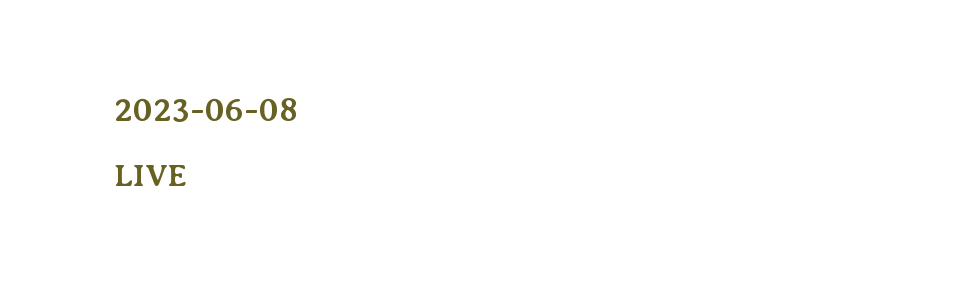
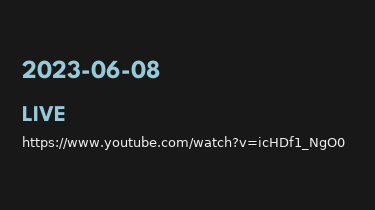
(187, 175) none -> [22,136,345,150] // https://www.youtube.com/watch?v=icHDf1_NgO0

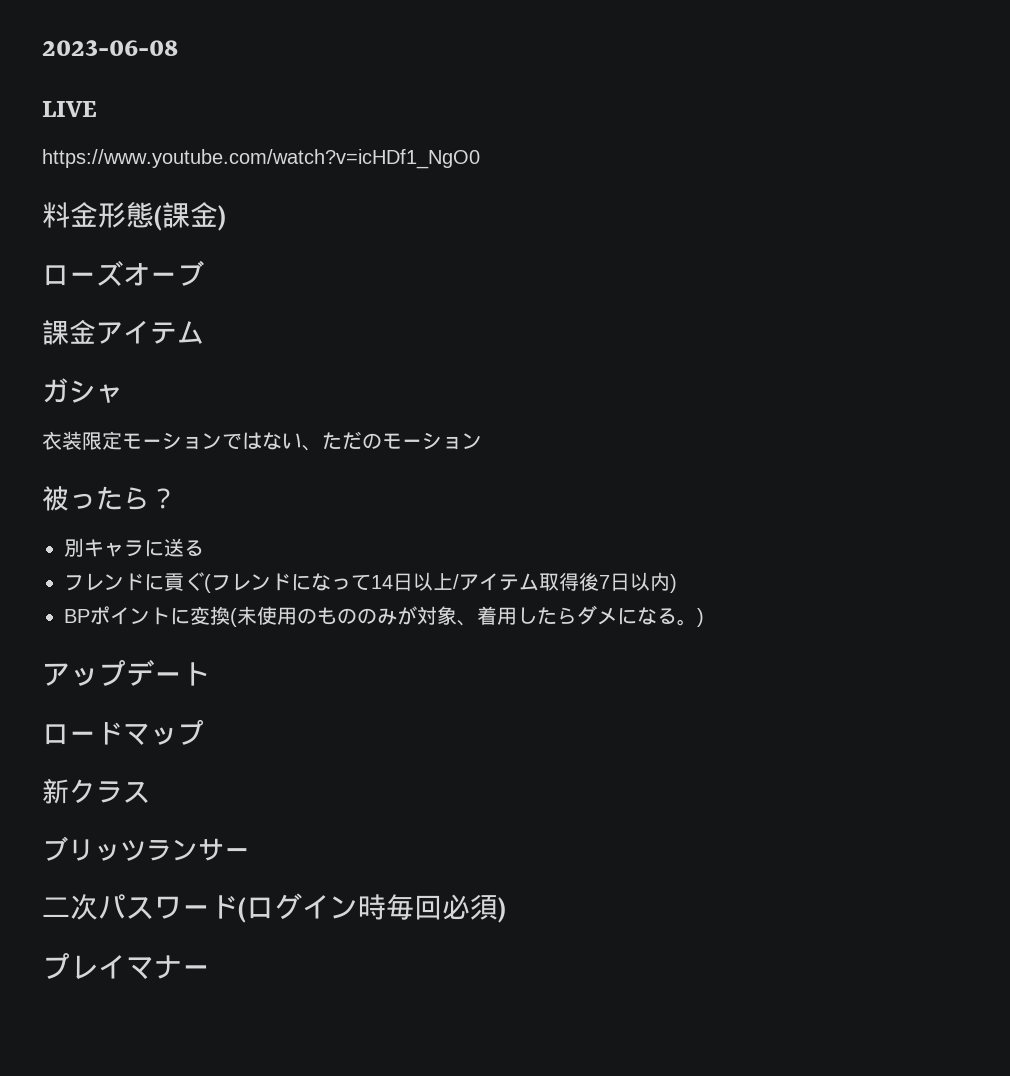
(345, 143) none -> [42,202,226,231] [42,260,204,286] [42,320,204,345] [42,378,123,403] [42,431,482,451] [42,486,177,511] [64,538,204,557] [64,572,677,593] [64,605,704,627] [42,659,210,686] [42,719,204,745] [42,778,150,804] [42,836,250,861] [42,893,506,923] [42,953,210,979] // 料金形態(課金) // ローズオーブ // 課金アイテム // ガシャ // 衣装限定モーションではない、ただのモーション // 被ったら？ // 別キャラに送る // フレンドに貢ぐ(フレンドになって14日以上/アイテム取得後7日以内) // BPポイントに変換(未使用のもののみが対象、着用したらダメになる。) // アップデート // ロードマップ // 新クラス // ブリッツランサー // 二次パスワード(ログイン時毎回必須) // プレイマナー

